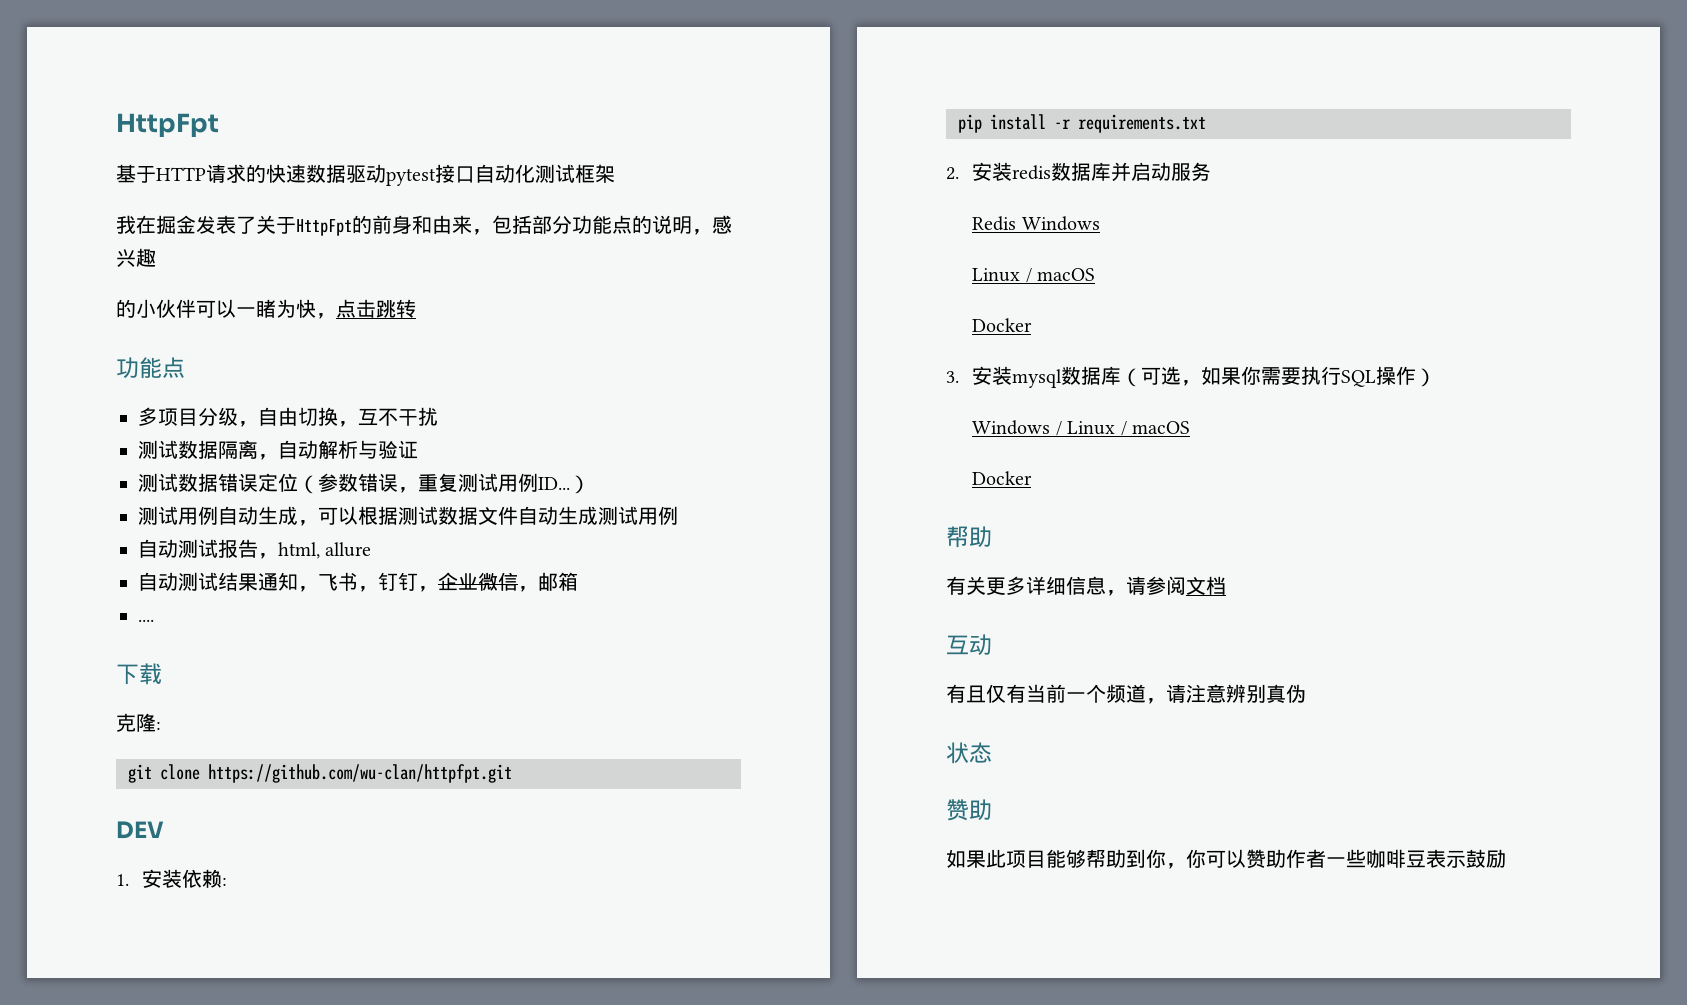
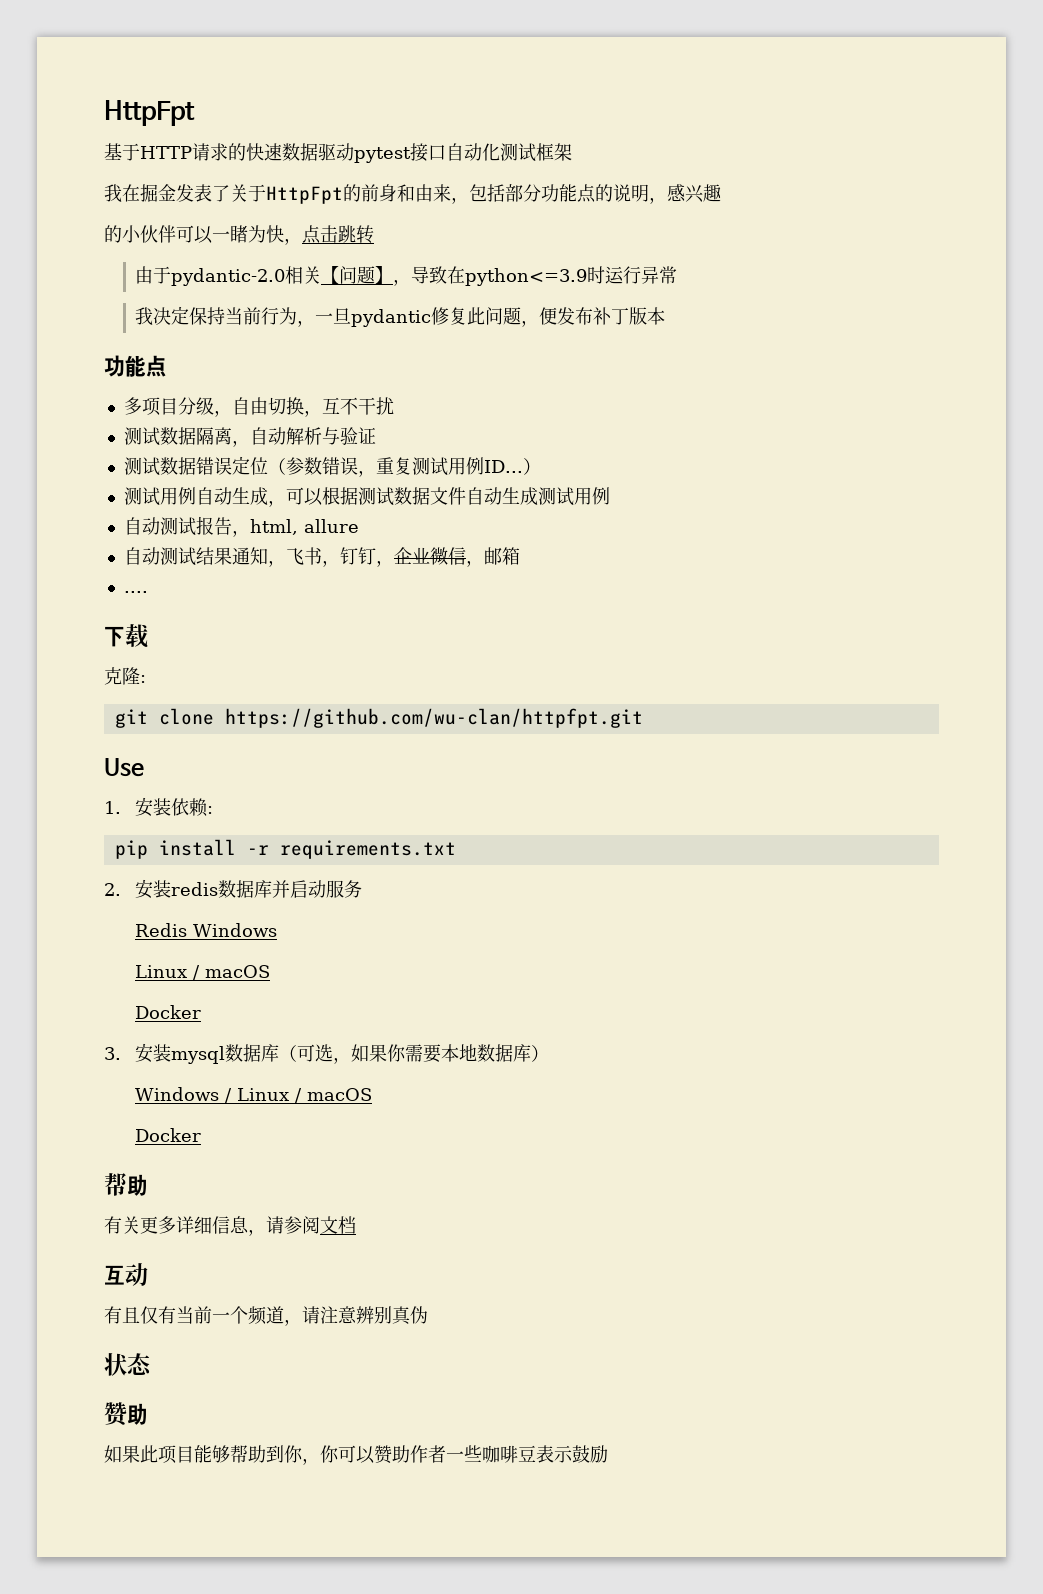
(416, 308) none -> [135,266,678,286] [135,306,666,327] // 由于pydantic-2.0相关【问题】，导致在python<=3.9时运行异常 // 我决定保持当前行为，一旦pydantic修复此问题，便发布补丁版本
[116,821,164,839] DEV -> [104,758,144,777] Use
[1301,366,1417,387] 执行SQL操作 -> [441,1044,532,1062] 本地数据库

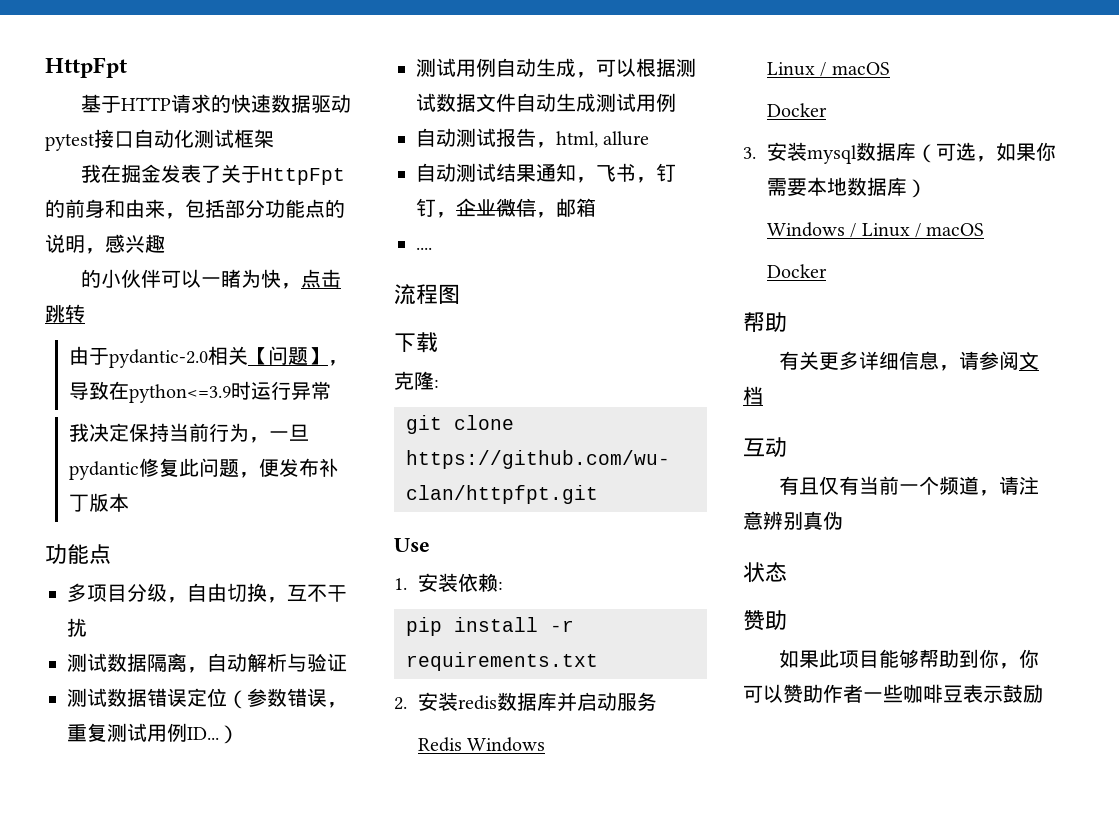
(148, 592) none -> [394,284,460,305] // 流程图

